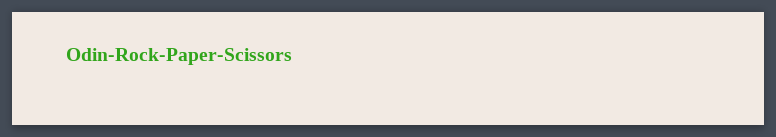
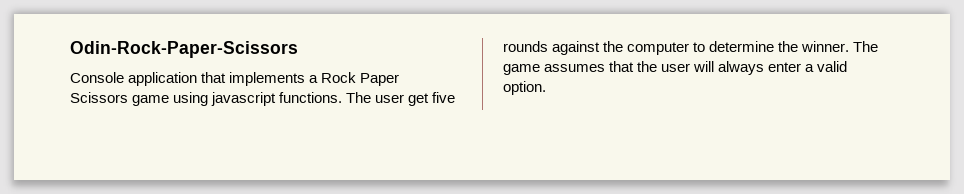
(292, 56) none -> [70,72,400,86] [70,92,456,106] [503,41,879,55] [503,61,848,75] [503,81,546,95] // Console application that implements a Rock Paper Scissors game using javascript functions. The user get five rounds against the computer to determine the winner. The game assumes that the user will always enter a valid option.

